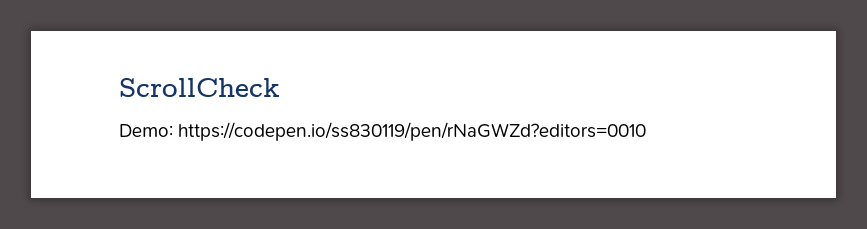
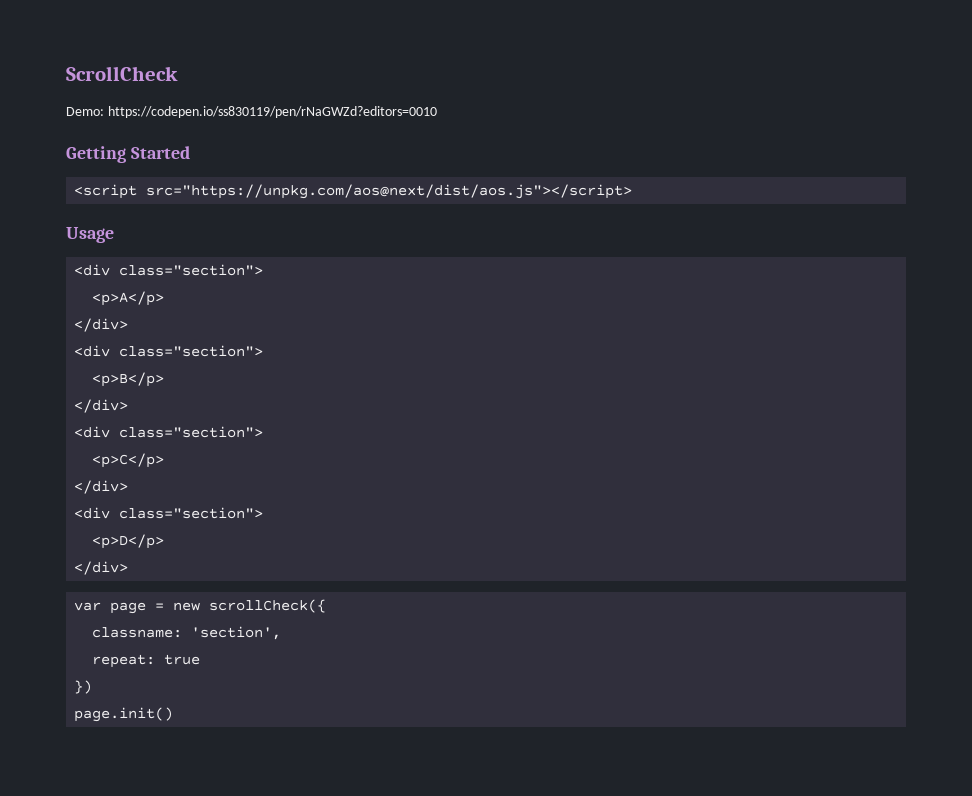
(647, 131) none -> [66,146,190,163] [74,184,633,199] [66,227,114,243] [74,264,264,276] [92,291,165,306] [74,318,129,332] [74,345,264,357] [92,372,165,387] [74,399,129,413] [74,426,264,438] [92,453,165,468] [74,480,129,494] [74,507,264,519] [92,534,165,549] [74,561,129,575] [74,599,327,614] [92,626,282,640] [92,654,201,668] [74,680,93,694] [74,707,174,722] // Getting Started // <script src="https://unpkg.com/aos@next/dist/aos.js"></script> // Usage // <div class="section"> // <p>A</p> // </div> // <div class="section"> // <p>B</p> // </div> // <div class="section"> // <p>C</p> // </div> // <div class="section"> // <p>D</p> // </div> // var page = new scrollCheck({ // classname: 'section', // repeat: true // }) // page.init()

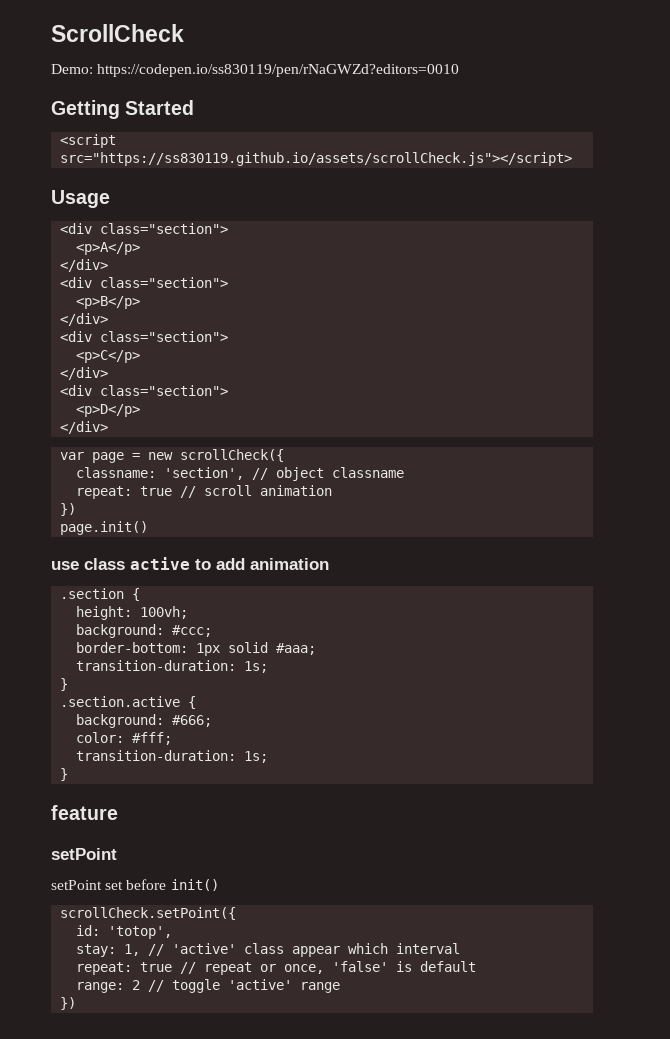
[146,184,633,199] src="https://unpkg.com/aos@next/dist/aos.js"></script> -> [60,152,573,166] src="https://ss830119.github.io/assets/scrollCheck.js"></script>
[92,654,201,668] // repeat: true -> [252,467,405,481] [76,485,333,499] // object classname // repeat: true // scroll animation
(174, 714) none -> [51,557,329,570] [60,588,141,601] [76,606,189,620] [76,624,213,638] [76,642,317,656] [76,660,269,673] [60,678,69,691] [60,696,197,709] [76,714,213,728] [76,732,173,745] [76,750,269,763] [60,768,69,781] [51,805,118,820] [51,848,117,860] [51,879,219,891] [60,907,237,920] [76,925,173,939] [76,943,461,957] [76,961,477,975] [76,979,341,993] [60,997,77,1010] // use class active to add animation // .section { // height: 100vh; // background: #ccc; // border-bottom: 1px solid #aaa; // transition-duration: 1s; // } // .section.active { // background: #666; // color: #fff; // transition-duration: 1s; // } // feature // setPoint // setPoint set before init() // scrollCheck.setPoint({ // id: 'totop', // stay: 1, // 'active' class appear which interval // repeat: true // repeat or once, 'false' is default // range: 2 // toggle 'active' range // })

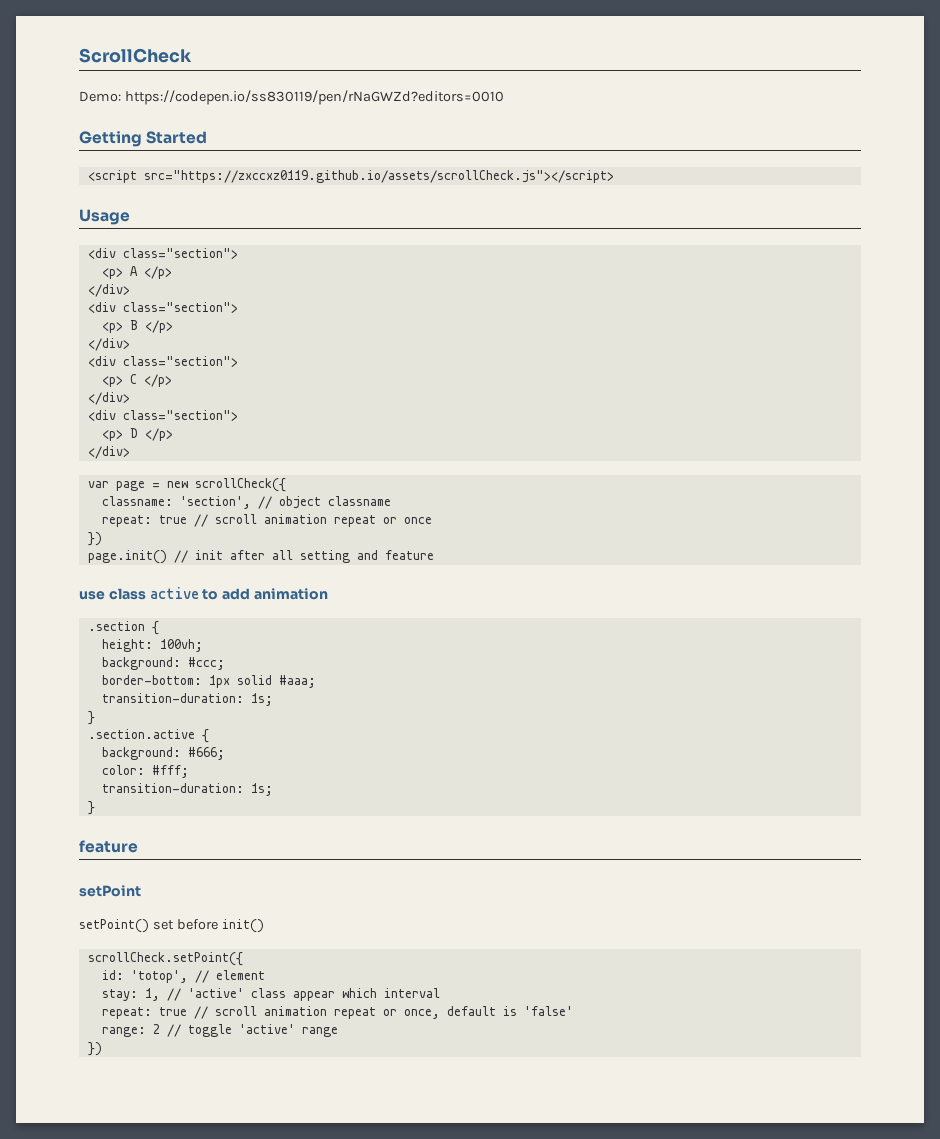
[60,152,573,166] src="https://ss830119.github.io/assets/scrollCheck.js"></script> -> [143,170,614,183] src="https://zxccxz0119.github.io/assets/scrollCheck.js"></script>
[76,242,141,255] [60,259,109,272] [60,277,229,288] [76,296,141,309] [60,313,109,326] [60,331,229,342] [76,350,141,363] [60,367,109,380] [60,385,229,396] [76,404,141,417] <p>A</p> // </div> // <div class="section"> // <p>B</p> // </div> // <div class="section"> // <p>C</p> // </div> // <div class="section"> // <p>D</p> -> [101,266,172,279] [87,284,130,297] [87,302,238,313] [101,320,173,333] [87,338,130,351] [87,356,238,367] [101,374,172,387] [87,392,130,405] [87,410,238,421] [101,428,173,441] <p> A </p> // </div> // <div class="section"> // <p> B </p> // </div> // <div class="section"> // <p> C </p> // </div> // <div class="section"> // <p> D </p>
(333, 490) none -> [333,515,432,527] repeat or once
(149, 528) none -> [173,550,434,563] // init after all setting and feature
[51,880,102,890] setPoint -> [79,919,149,933] setPoint()
(173, 932) none -> [194,970,265,983] // element
(197, 968) none -> [214,1006,327,1016] scroll animation
(325, 969) none -> [446,1006,517,1016] default is
[396,961,477,972] is default -> (573, 1011) none

